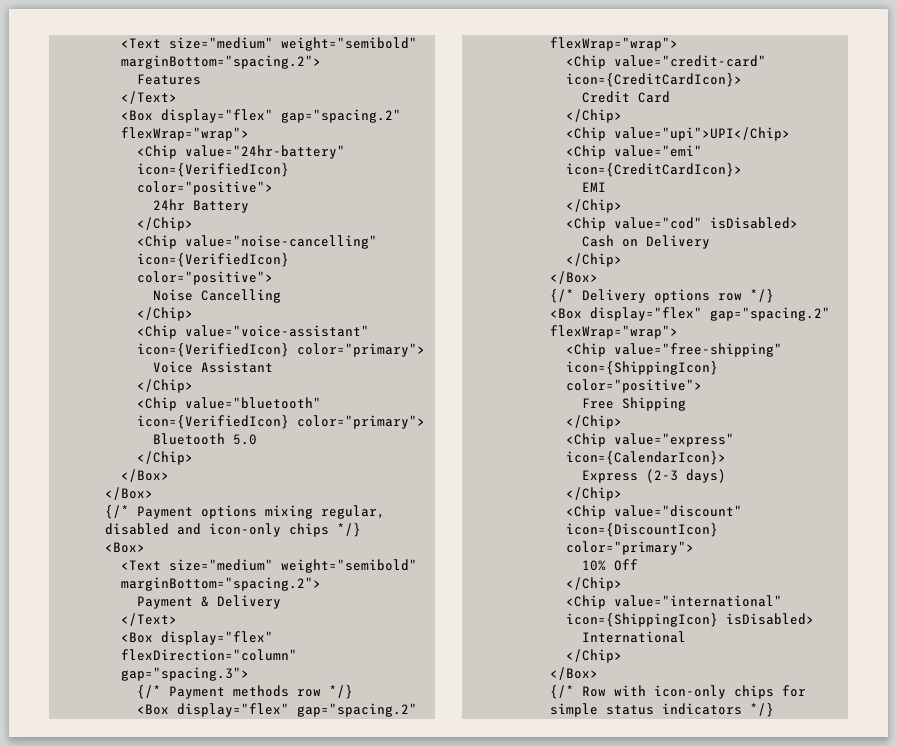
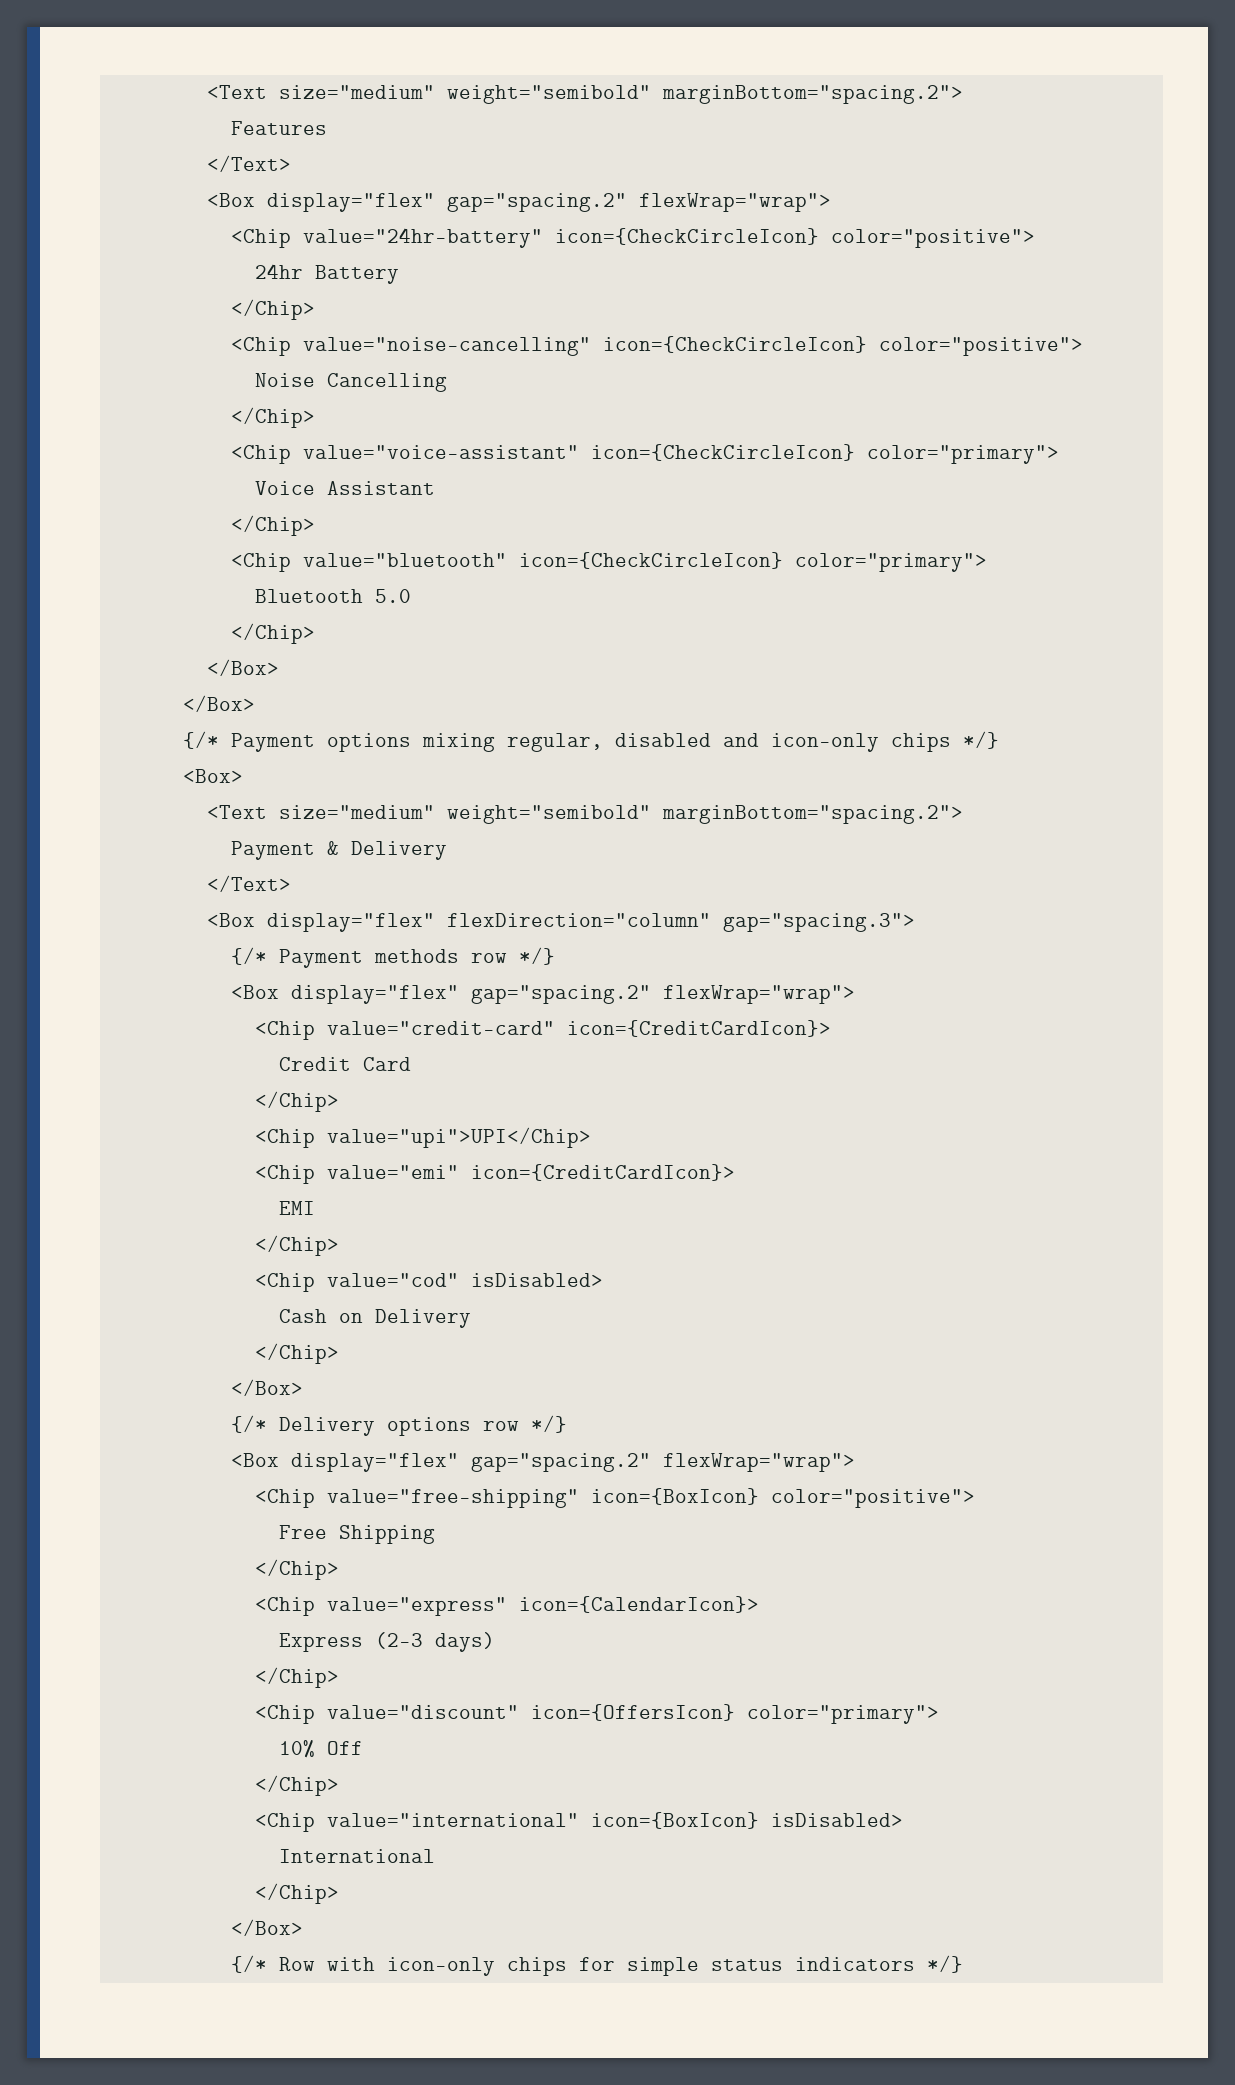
[137,163,290,177] icon={VerifiedIcon} -> [555,228,820,245] icon={CheckCircleIcon}
[137,253,290,267] icon={VerifiedIcon} -> [603,336,868,353] icon={CheckCircleIcon}
[137,343,290,357] icon={VerifiedIcon} -> [591,444,856,461] icon={CheckCircleIcon}
[137,415,290,429] icon={VerifiedIcon} -> [519,552,784,569] icon={CheckCircleIcon}
[566,361,719,375] icon={ShippingIcon} -> [591,1488,760,1505] icon={BoxIcon}
[566,523,719,537] icon={DiscountIcon} -> [531,1704,736,1721] icon={OffersIcon}
[566,613,719,627] icon={ShippingIcon} -> [591,1812,760,1829] icon={BoxIcon}

